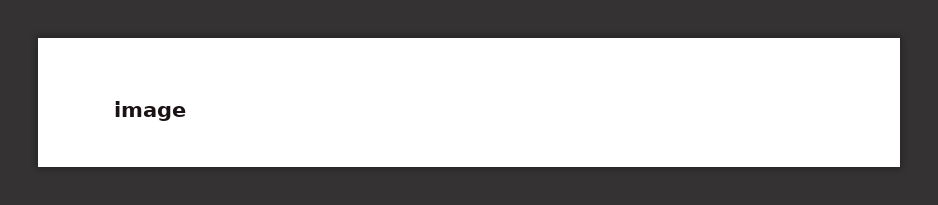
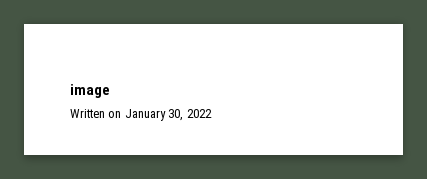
(186, 111) none -> [70,109,212,121] // Written on January 30, 2022

